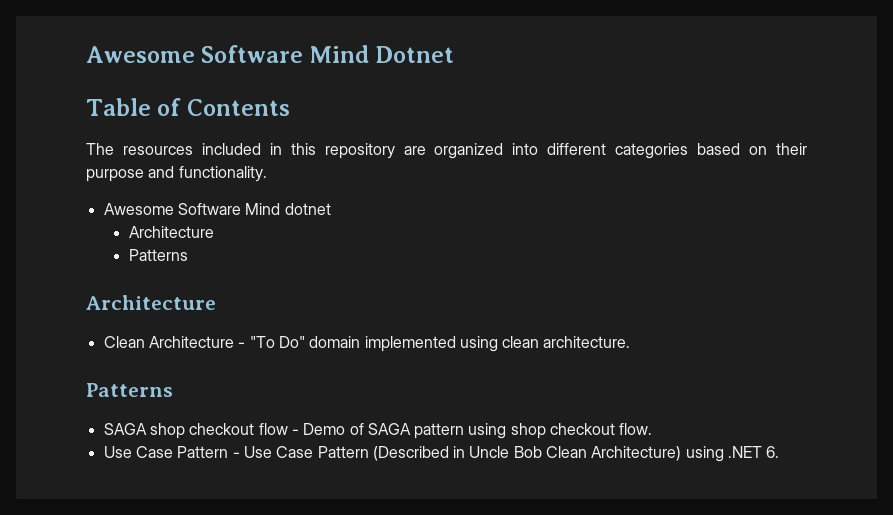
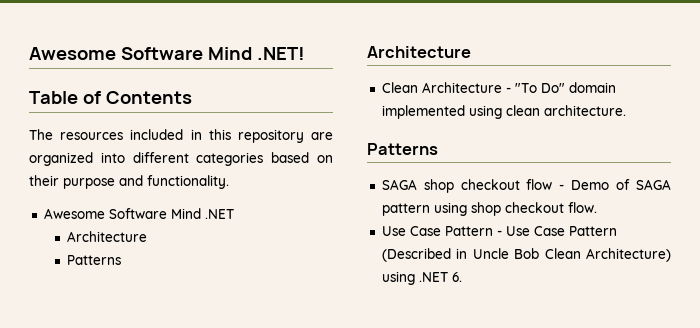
[86,45,455,63] Awesome Software Mind Dotnet -> [29,47,305,60] Awesome Software Mind .NET!
[284,203,331,215] dotnet -> [204,209,234,219] .NET

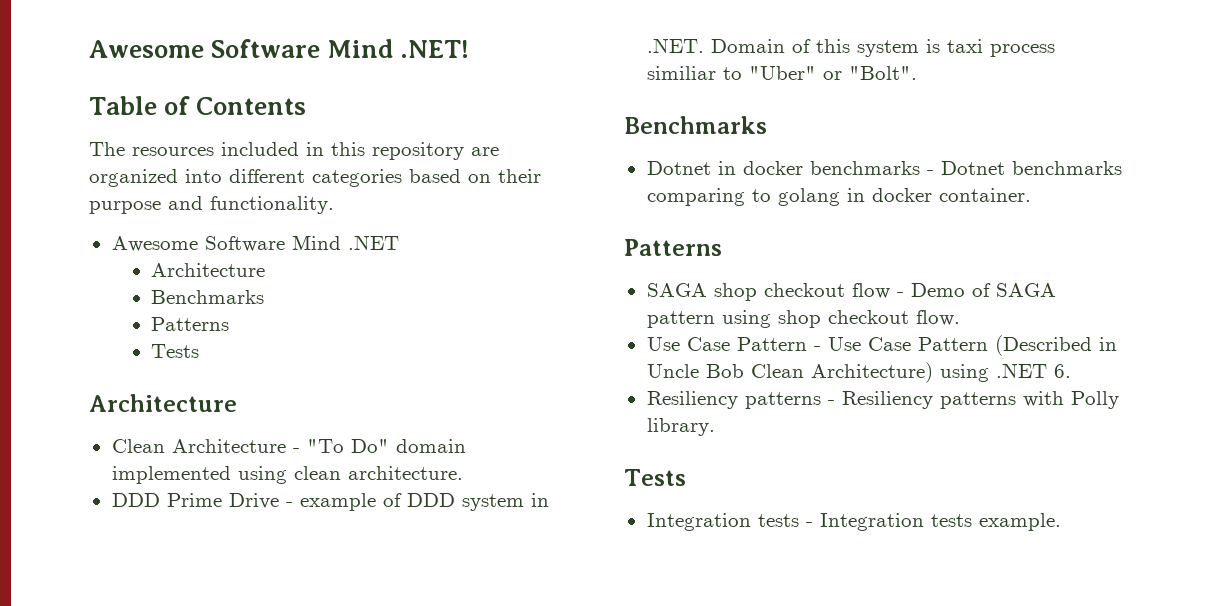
[67,255,122,265] // Patterns -> [151,290,265,304] [151,317,230,331] [151,344,200,358] // Benchmarks // Patterns // Tests
(626, 110) none -> [111,493,549,511] [646,38,1055,57] [646,66,917,80] [624,116,767,134] [646,161,1122,175] [646,188,1031,206] // DDD Prime Drive - example of DDD system in .NET. Domain of this system is taxi process similiar to "Uber" or "Bolt". // Benchmarks // Dotnet in docker benchmarks - Dotnet benchmarks comparing to golang in docker container.
(462, 277) none -> [646,391,1119,409] [646,418,715,436] [624,469,686,486] [646,513,1061,531] // Resiliency patterns - Resiliency patterns with Polly library. // Tests // Integration tests - Integration tests example.

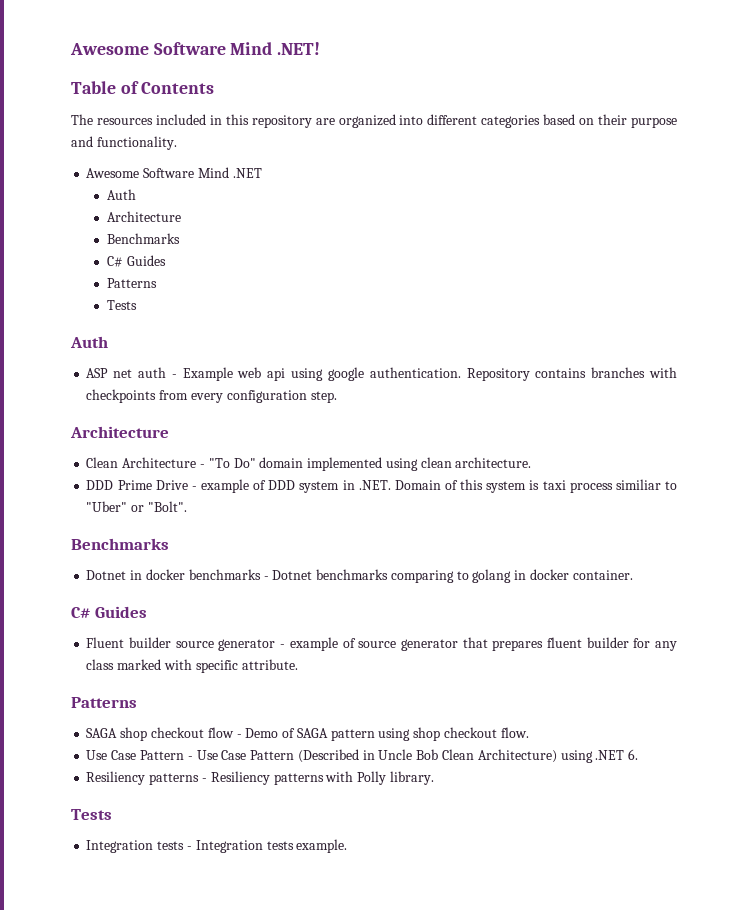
(399, 242) none -> [106,189,136,200] // Auth
(265, 297) none -> [106,255,166,267] // C# Guides
(200, 351) none -> [70,336,108,348] [86,367,677,381] [86,389,337,403] // Auth // ASP net auth - Example web api using google authentication. Repository contains branches with checkpoints from every configuration step.
(1031, 195) none -> [71,606,148,618] [86,637,677,651] [86,659,298,673] // C# Guides // Fluent builder source generator - example of source generator that prepares fluent builder for any class marked with specific attribute.

